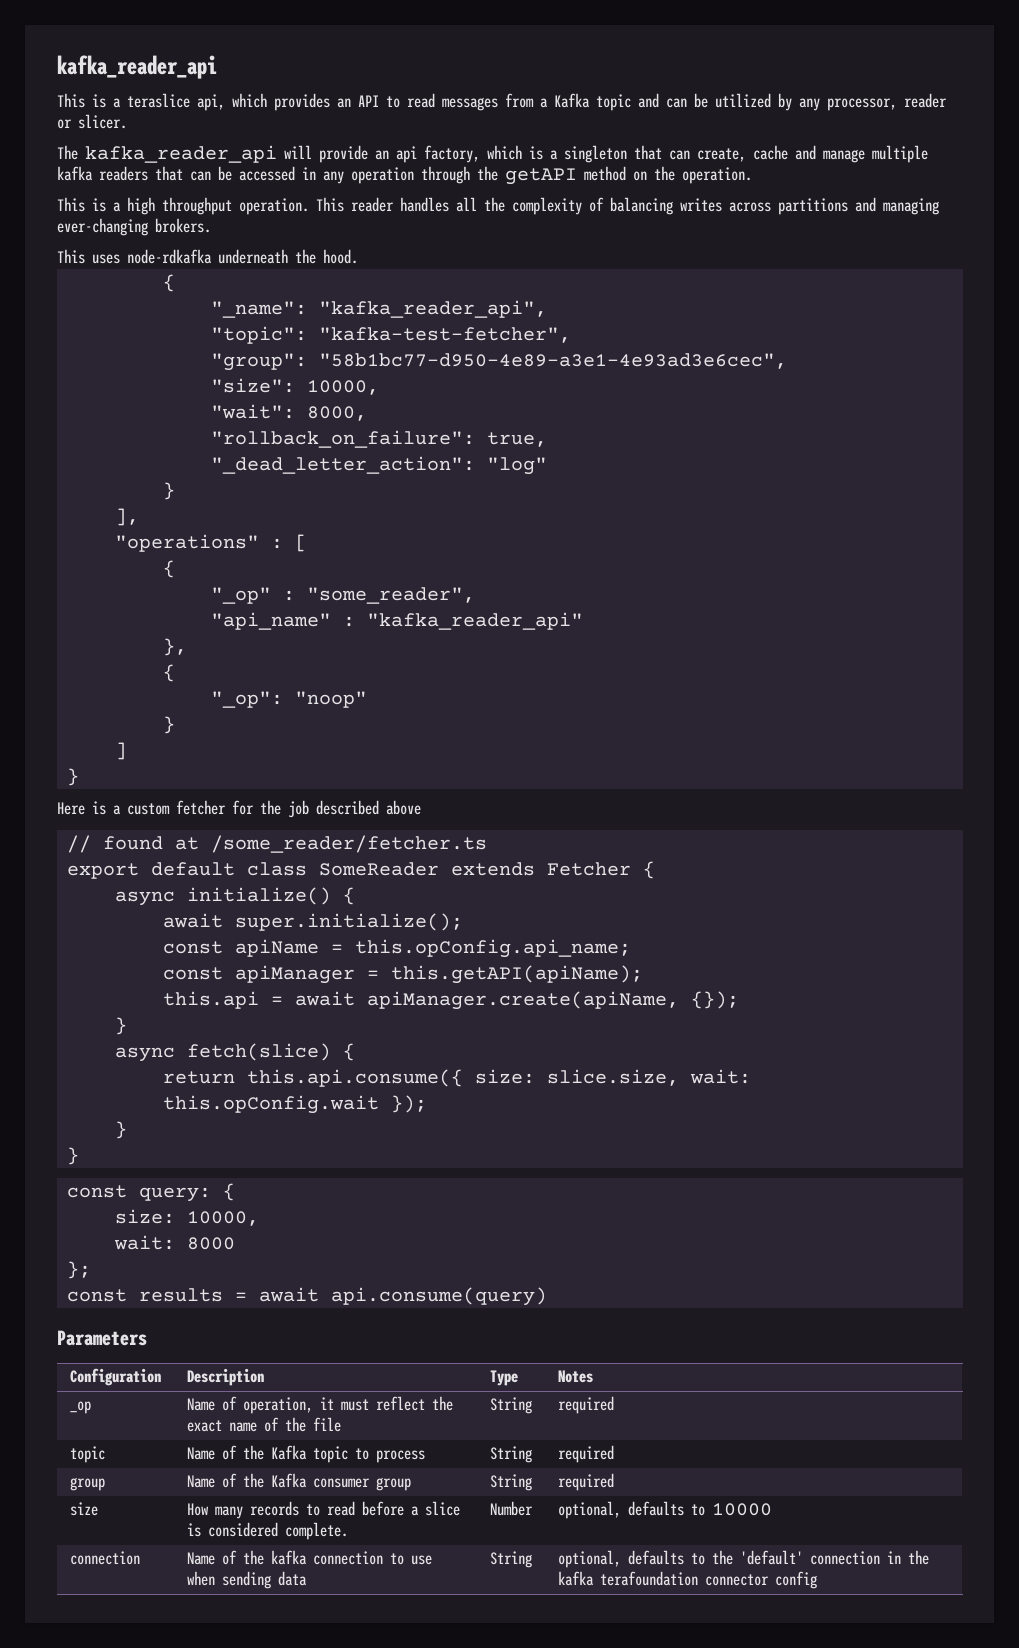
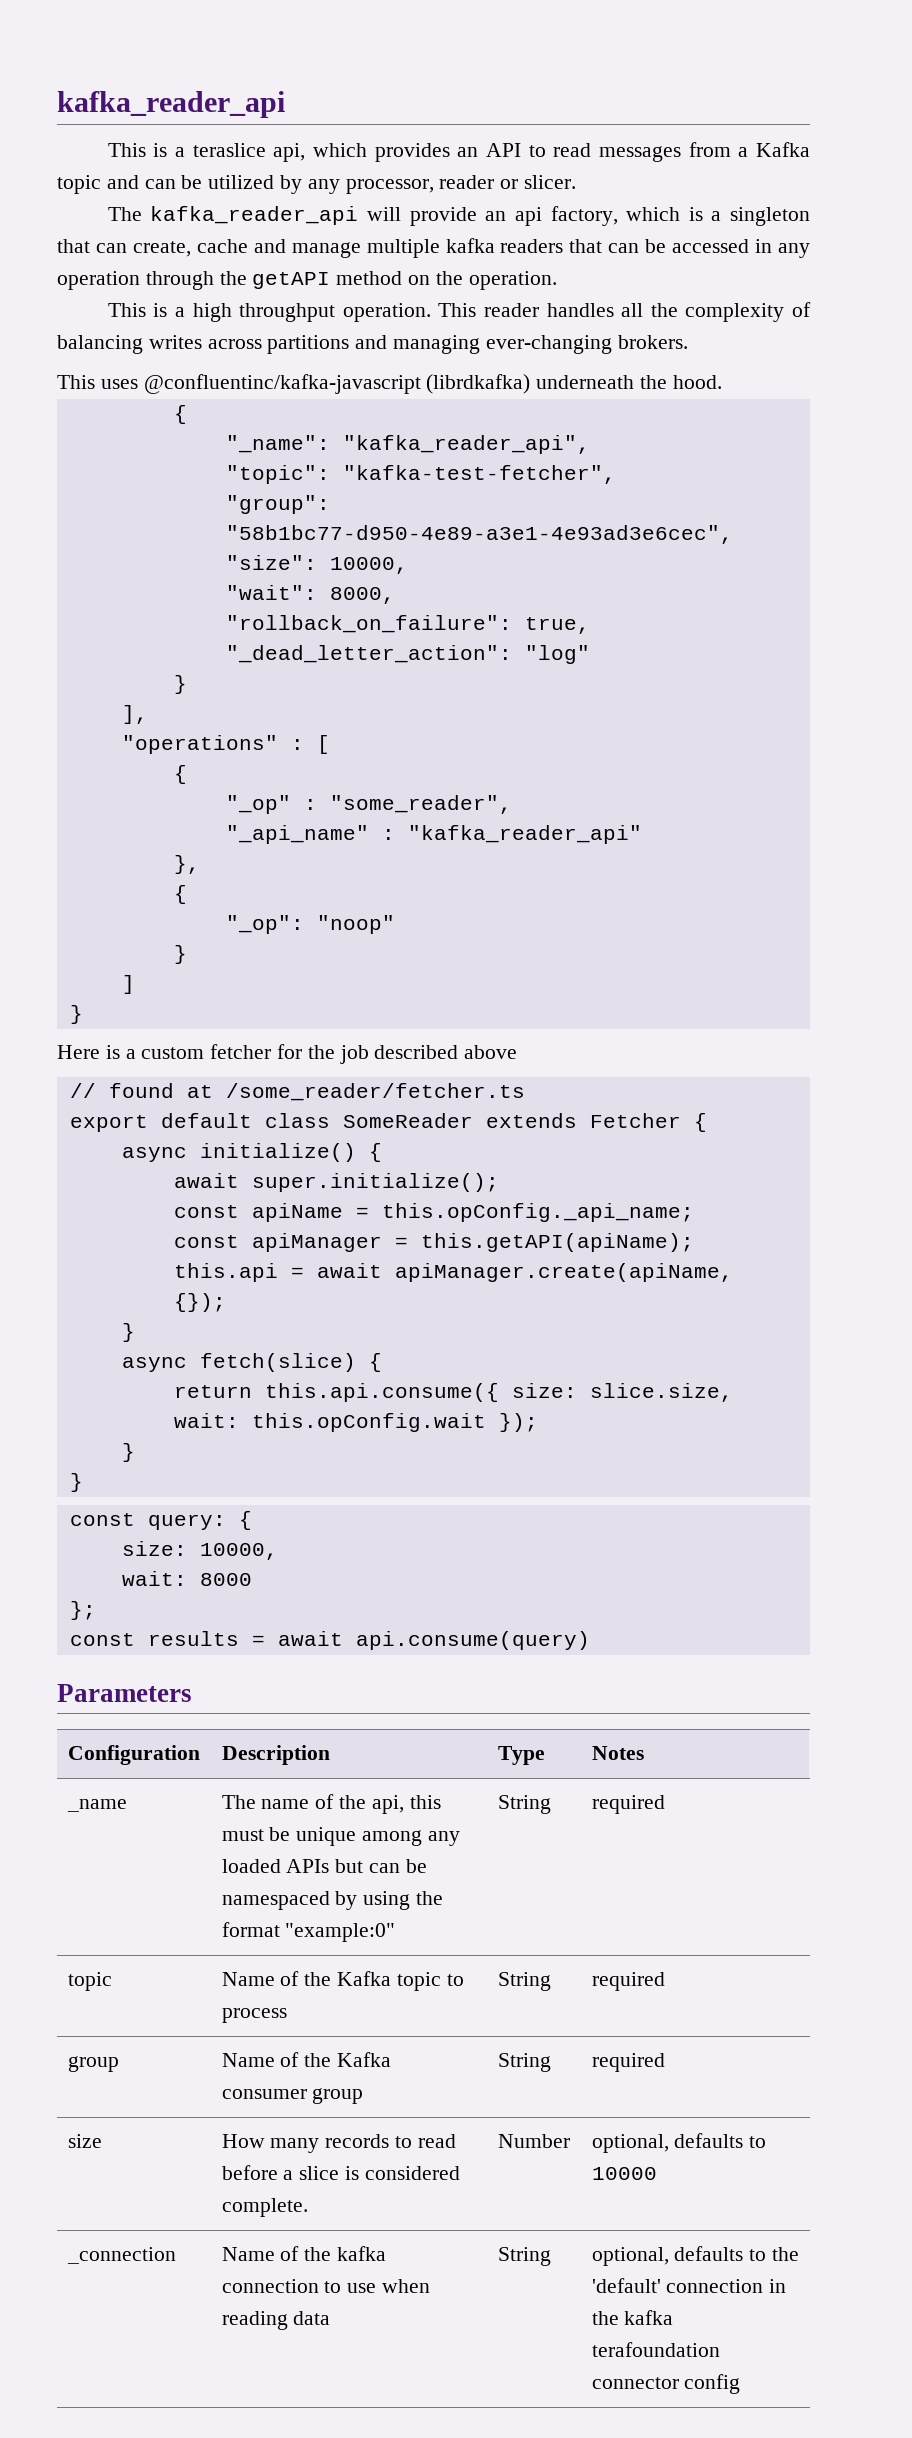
[127,249,212,264] node-rdkafka -> [143,374,531,394] @confluentinc/kafka-javascript (librdkafka)
[210,612,331,630] "api_name" -> [225,825,369,844] "_api_name"
[354,939,631,958] this.opConfig.api_name; -> [381,1203,694,1222] this.opConfig._api_name;
[69,1401,91,1414] [186,1396,453,1414] [186,1417,341,1432] _op | Name of operation, it must reflect the exact name of the file -> [66,1799,127,1812] [221,1794,441,1814] [221,1827,460,1846] [221,1859,427,1873] [221,1891,444,1910] [221,1922,396,1942] _name | The name of the api, this must be unique among any loaded APIs but can be namespaced by using the format "example:0"
[69,1551,140,1565] connection -> [66,2247,176,2264] _connection
[221,1571,271,1589] sending -> [221,2311,288,2330] reading

